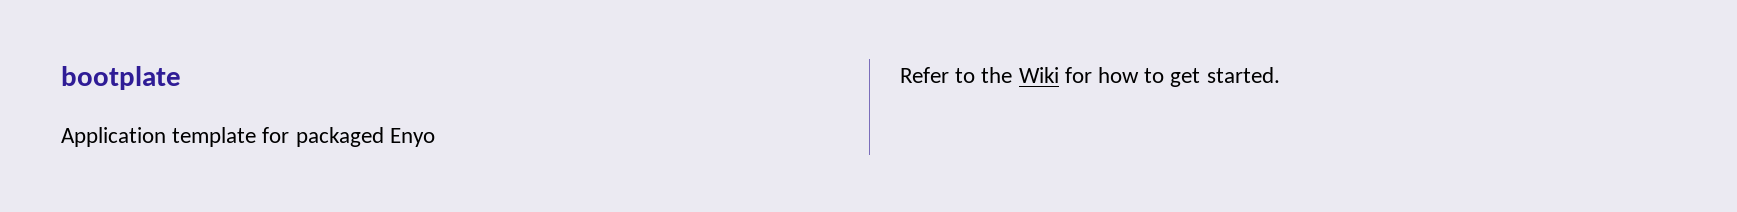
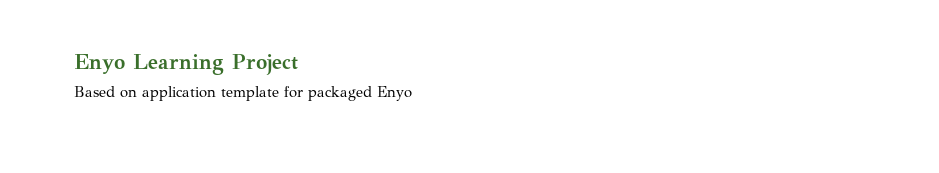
[61,66,181,90] [61,127,435,147] [900,67,1280,87] bootplate // Application template for packaged Enyo // Refer to the Wiki for how to get started. -> [74,54,298,75] [74,86,412,101] Enyo Learning Project // Based on application template for packaged Enyo

